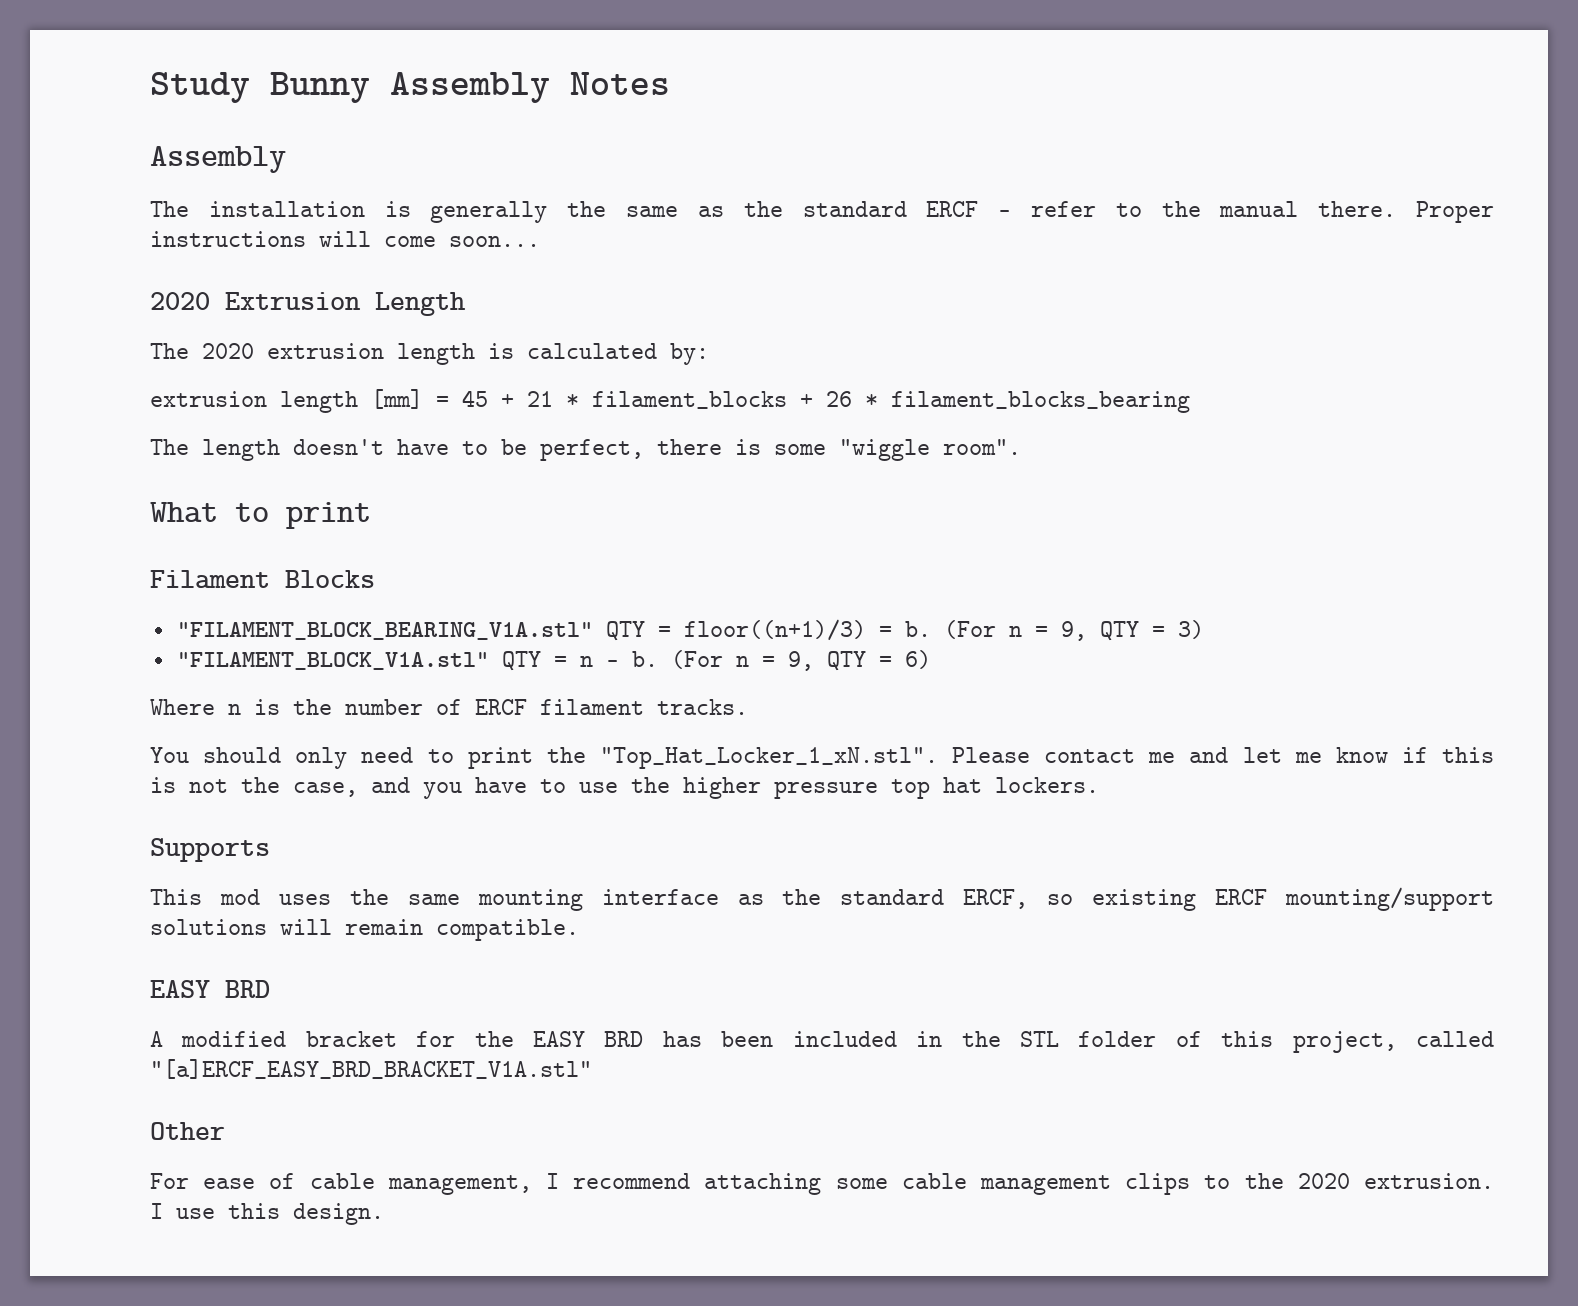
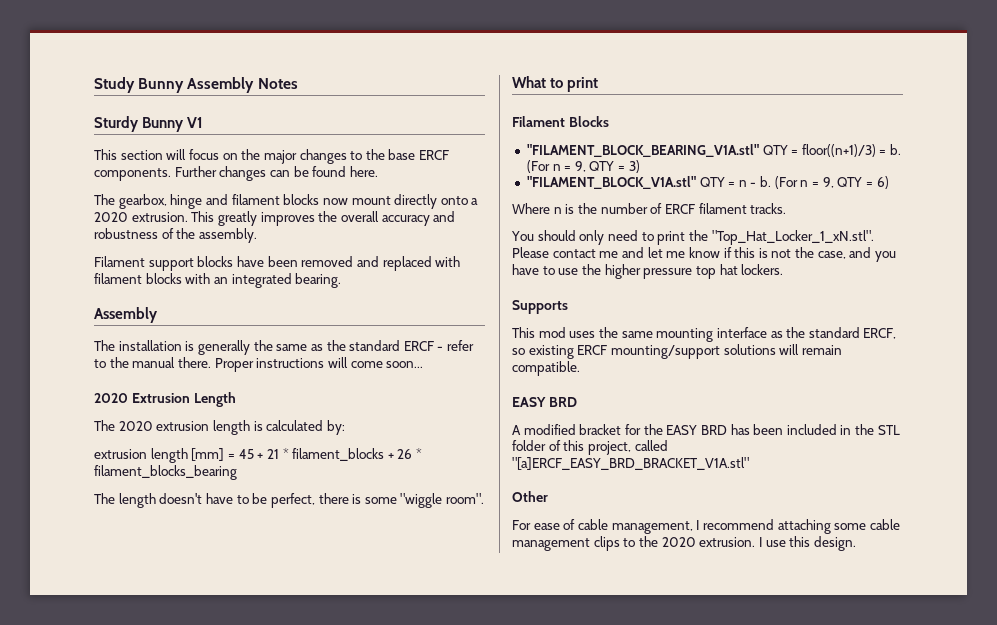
(670, 83) none -> [94,116,204,132] [94,149,450,164] [94,166,378,181] [94,194,479,209] [94,211,456,226] [94,228,257,243] [94,256,461,271] [94,273,342,288] // Sturdy Bunny V1 // This section will focus on the major changes to the base ERCF components. Further changes can be found here. // The gearbox, hinge and filament blocks now mount directly onto a 2020 extrusion. This greatly improves the overall accuracy and robustness of the assembly. // Filament support blocks have been removed and replaced with filament blocks with an integrated bearing.

